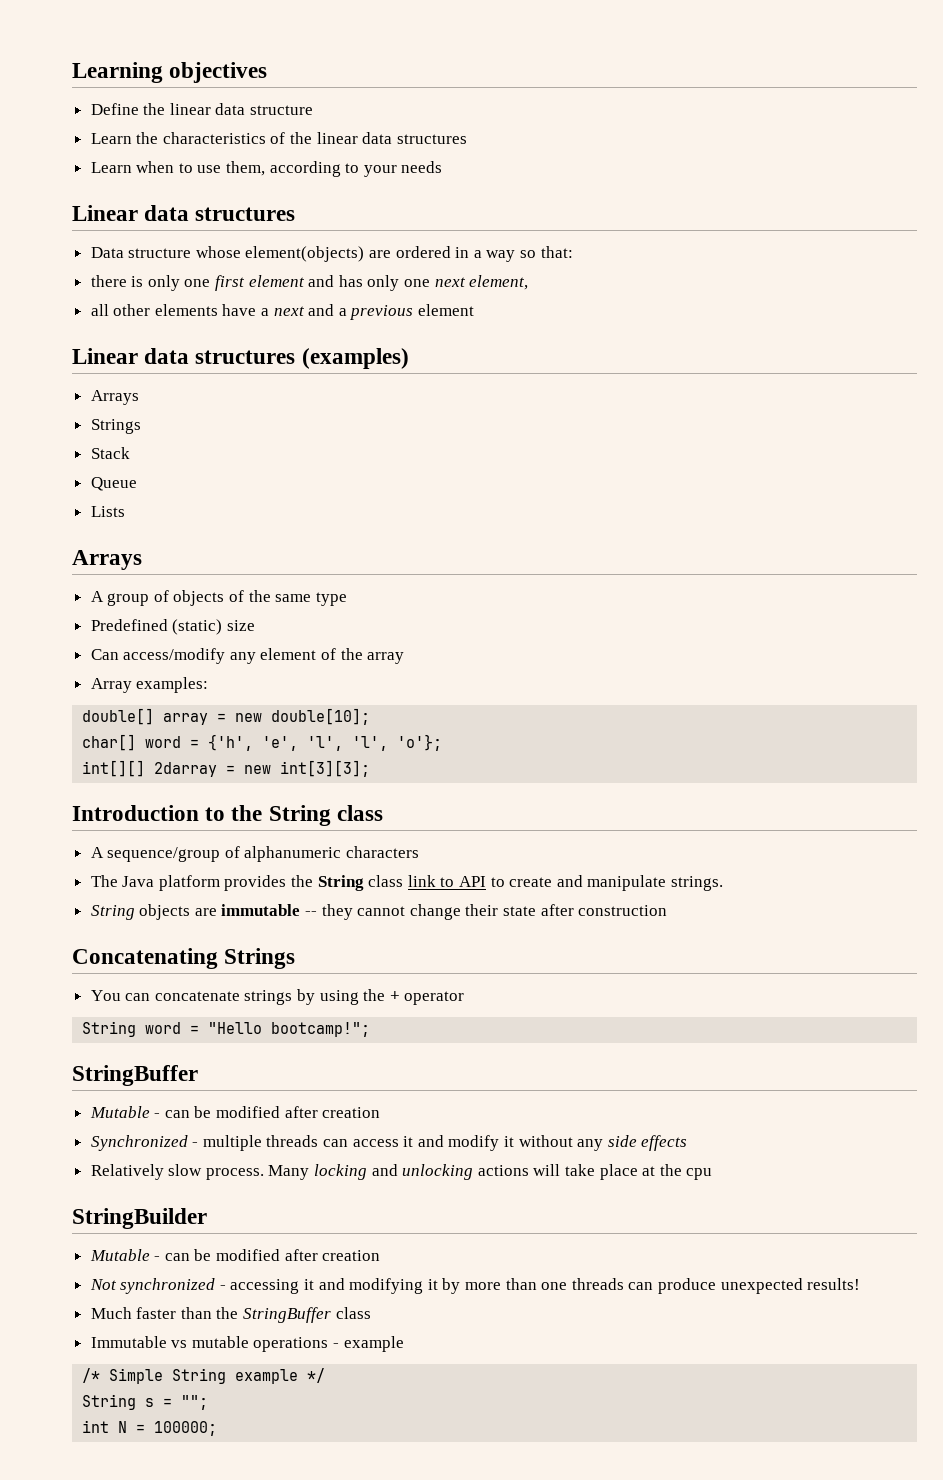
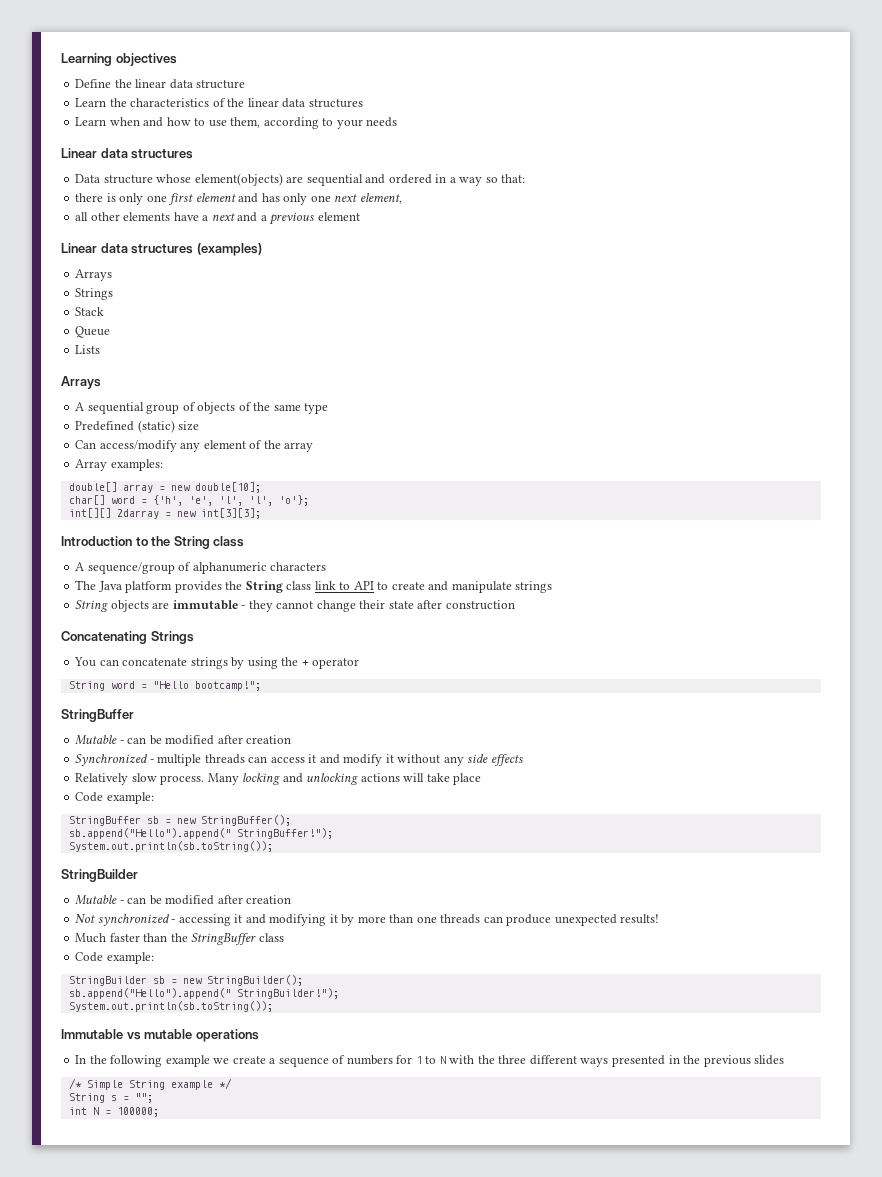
(175, 167) none -> [143,117,191,127] and how
(392, 254) none -> [306,174,386,186] sequential and
(104, 596) none -> [87,402,144,414] sequential
[670,876,723,891] strings. -> [515,581,553,593] strings
[305,911,318,916] -- -> [241,605,246,609] -
[642,1164,713,1180] at the cpu -> [75,792,154,804] [68,815,291,826] [68,828,333,839] [68,841,273,852] // Code example: // StringBuffer sb = new StringBuffer(); // sb.append("Hello").append(" StringBuffer!"); // System.out.println(sb.toString());
[90,1336,404,1352] Immutable vs mutable operations - example -> [75,952,154,964] [68,975,303,986] [68,988,339,999] [68,1001,273,1012] [61,1029,259,1042] [75,1055,785,1067] Code example: // StringBuilder sb = new StringBuilder(); // sb.append("Hello").append(" StringBuilder!"); // System.out.println(sb.toString()); // Immutable vs mutable operations // In the following example we create a sequence of numbers for 1 to N with the three different ways presented in the previous slides

